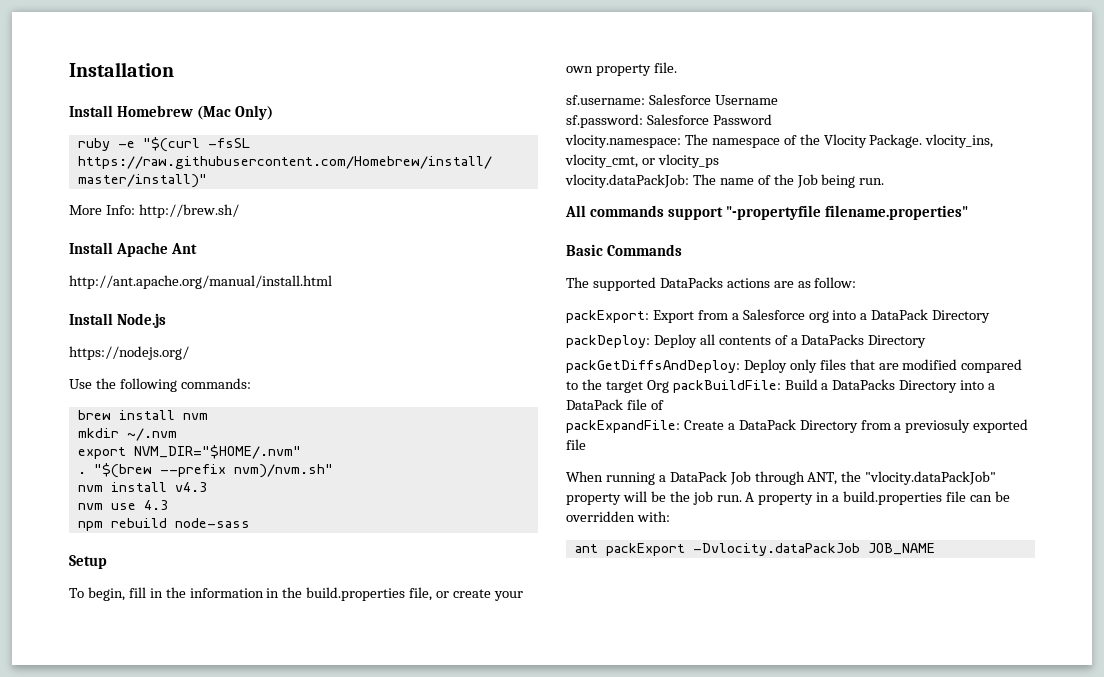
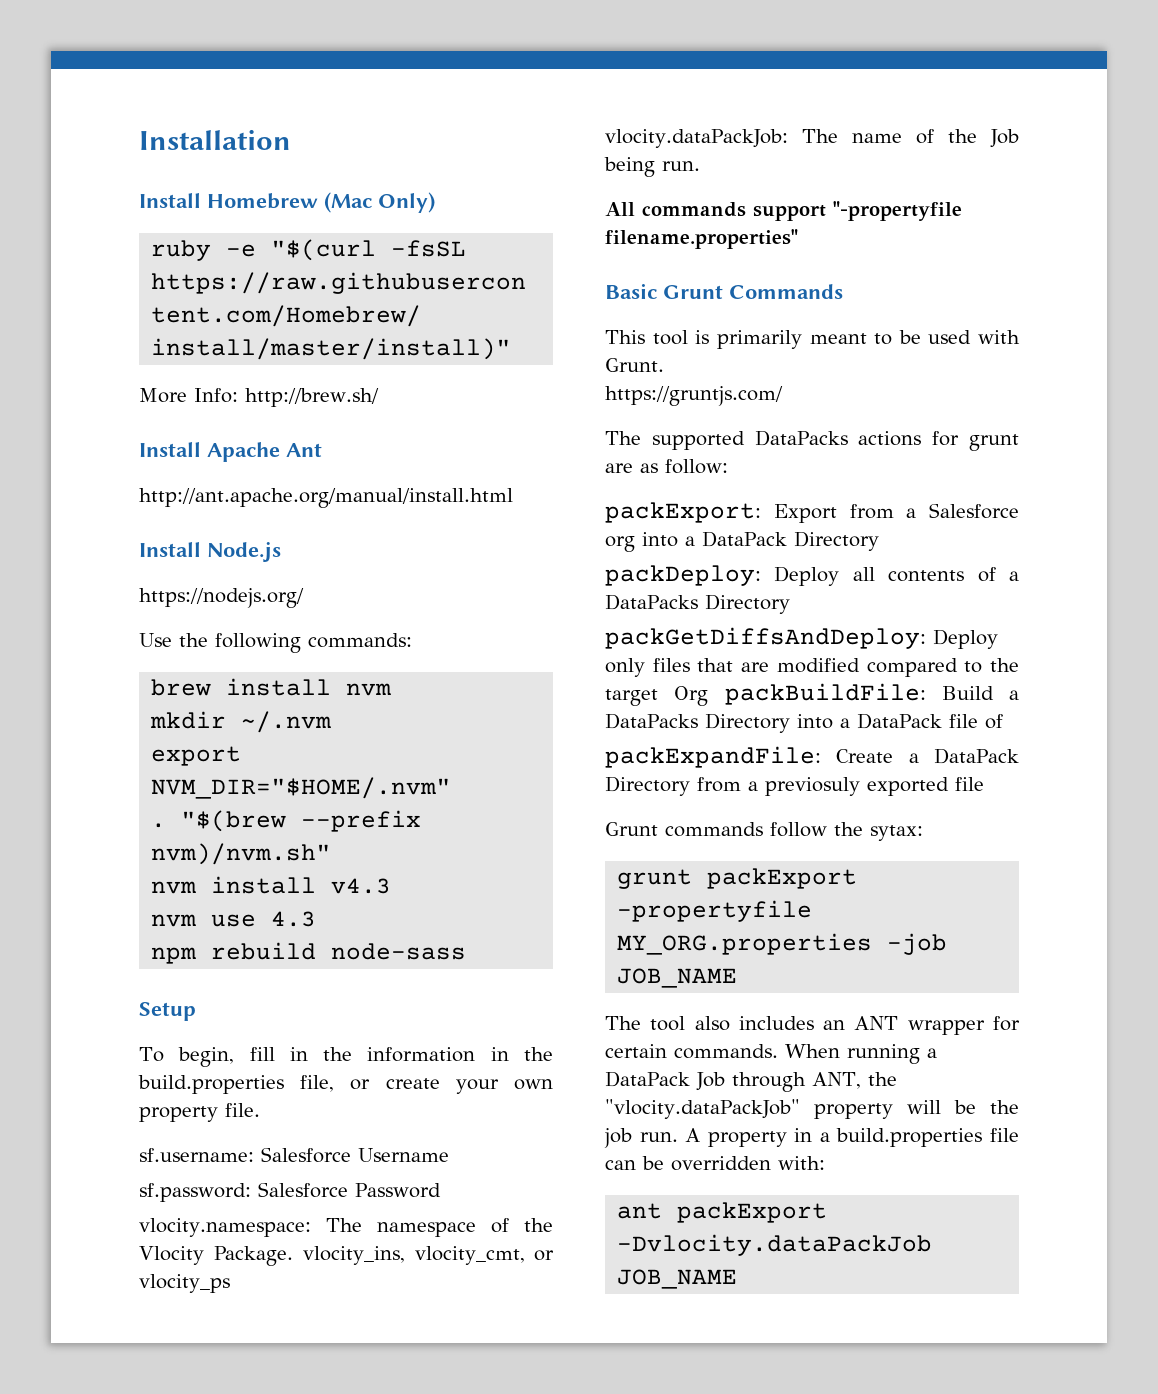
(603, 250) none -> [663,285,723,299] Grunt
(682, 250) none -> [605,330,1020,349] [605,358,664,372] [605,386,783,406] // This tool is primarily meant to be used with Grunt. // https://gruntjs.com/
(770, 283) none -> [932,431,1019,451] for grunt
(586, 444) none -> [605,822,923,841] [617,868,858,889] [617,900,813,922] [617,933,948,955] [617,968,738,988] [605,1016,1020,1035] [605,1044,778,1059] Grunt commands follow the sytax: // grunt packExport -propertyfile MY_ORG.properties -job JOB_NAME // The tool also includes an ANT wrapper for certain commands.

